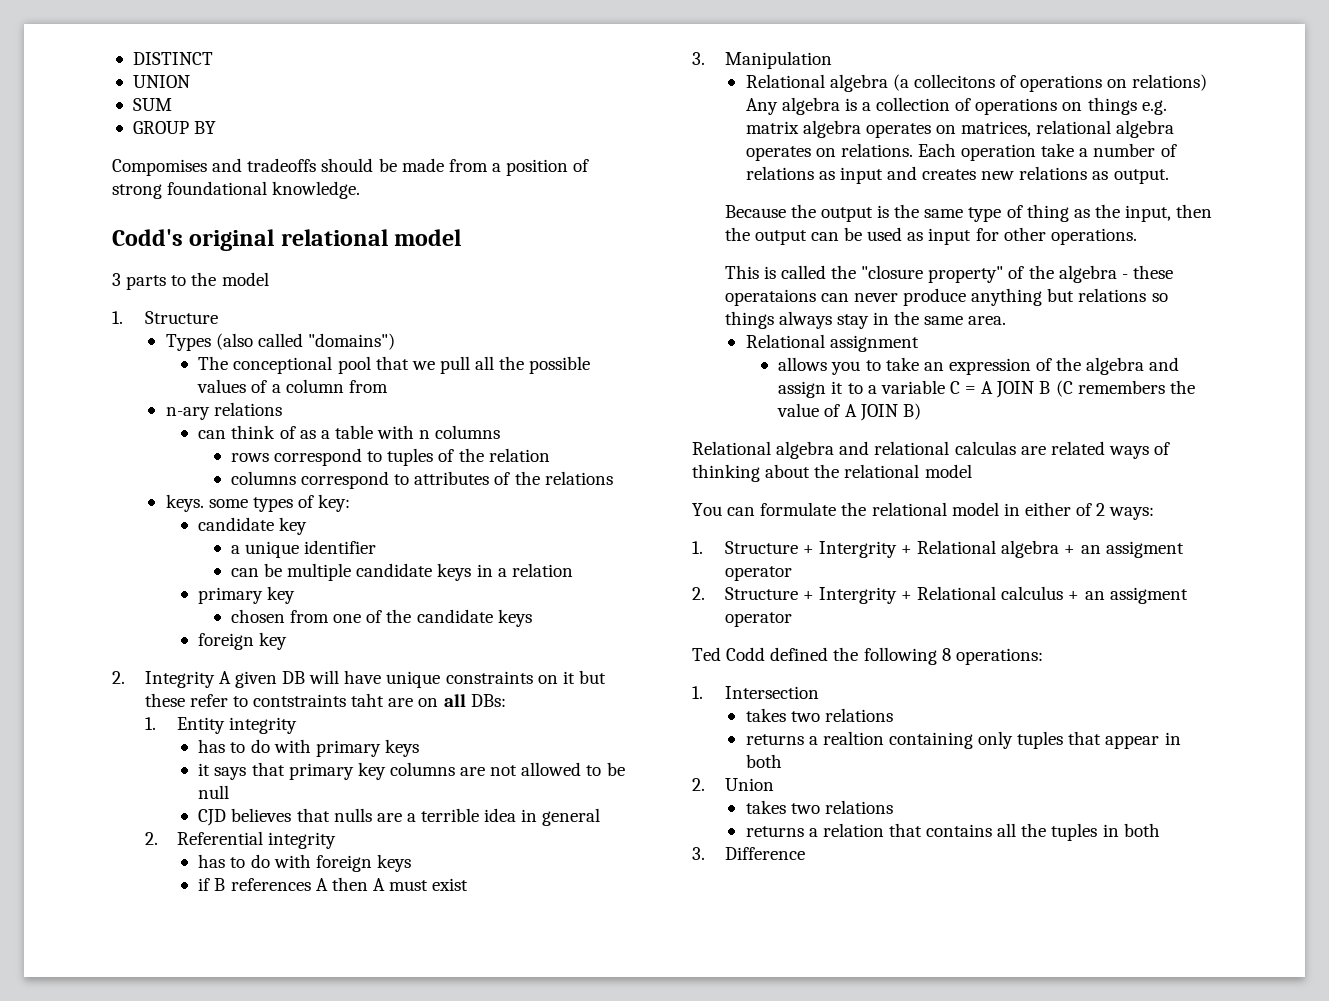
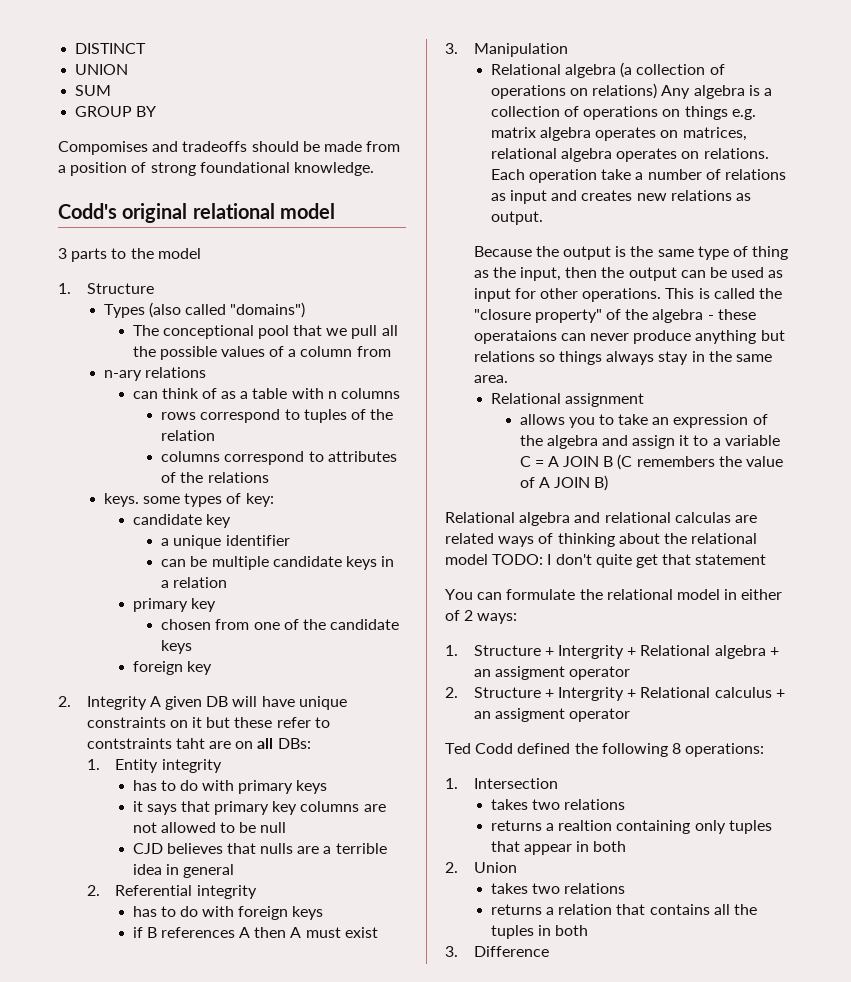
[913,74,995,88] collecitons -> [636,64,706,75] collection
(1137, 236) // -> (662, 295) none
(972, 471) none -> [492,554,767,568] TODO: I don't quite get that statement

